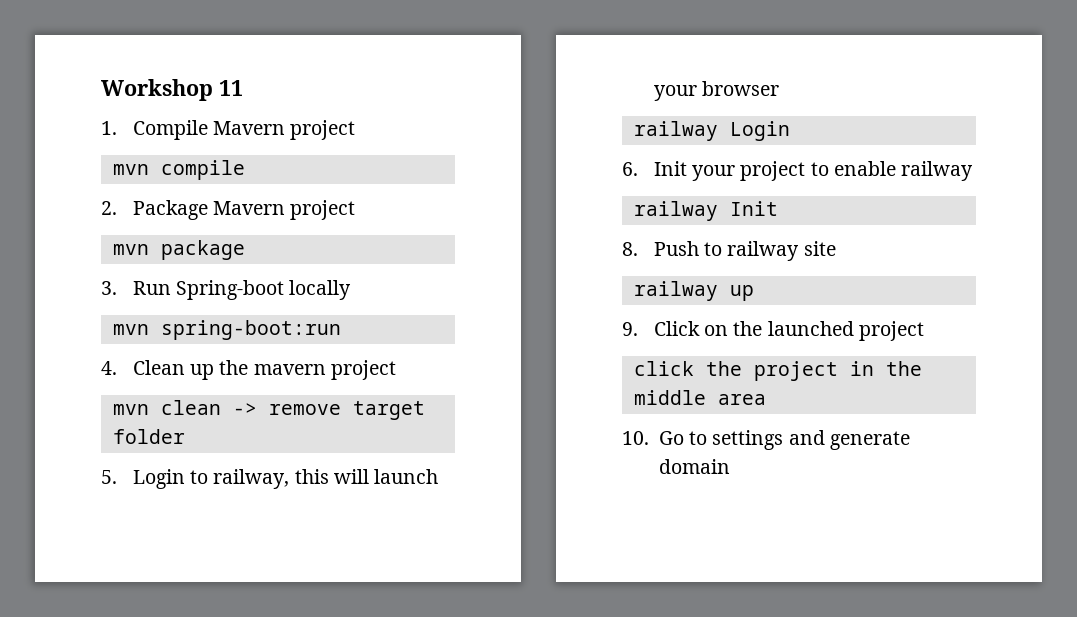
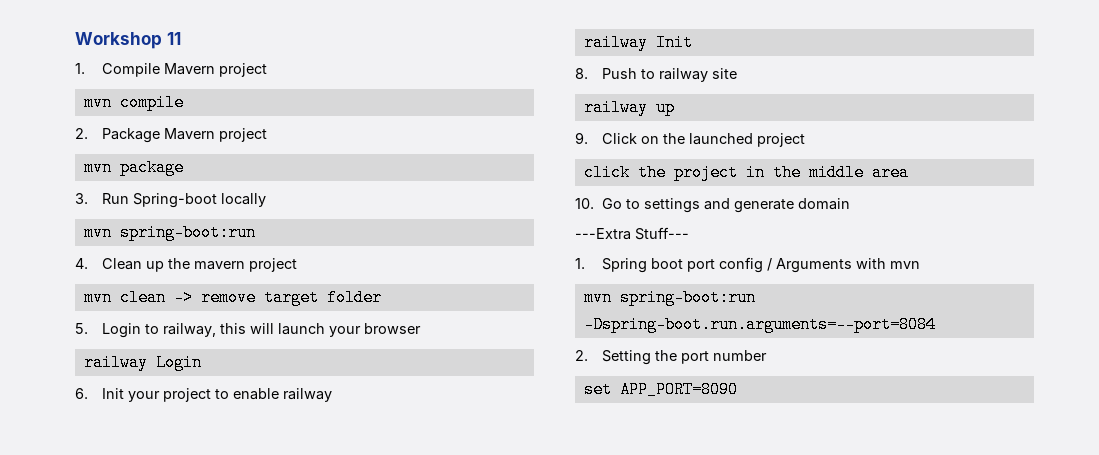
(730, 466) none -> [575,227,689,240] [575,257,920,273] [583,289,756,306] [583,316,936,333] [575,350,767,365] [583,381,738,398] // ---Extra Stuff--- // 1. Spring boot port config / Arguments with mvn // mvn spring-boot:run -Dspring-boot.run.arguments=--port=8084 // 2. Setting the port number // set APP_PORT=8090

